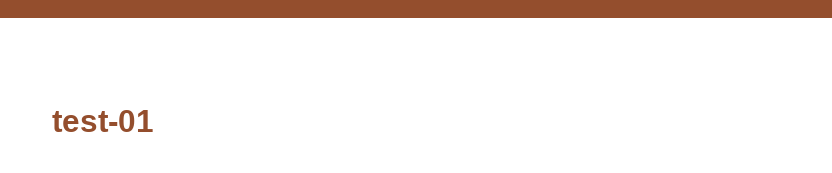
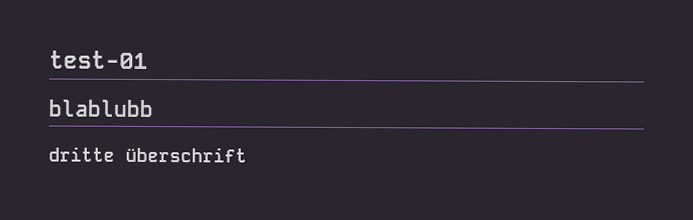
(154, 121) none -> [48,99,154,118] [48,146,247,163] // blablubb // dritte überschrift

